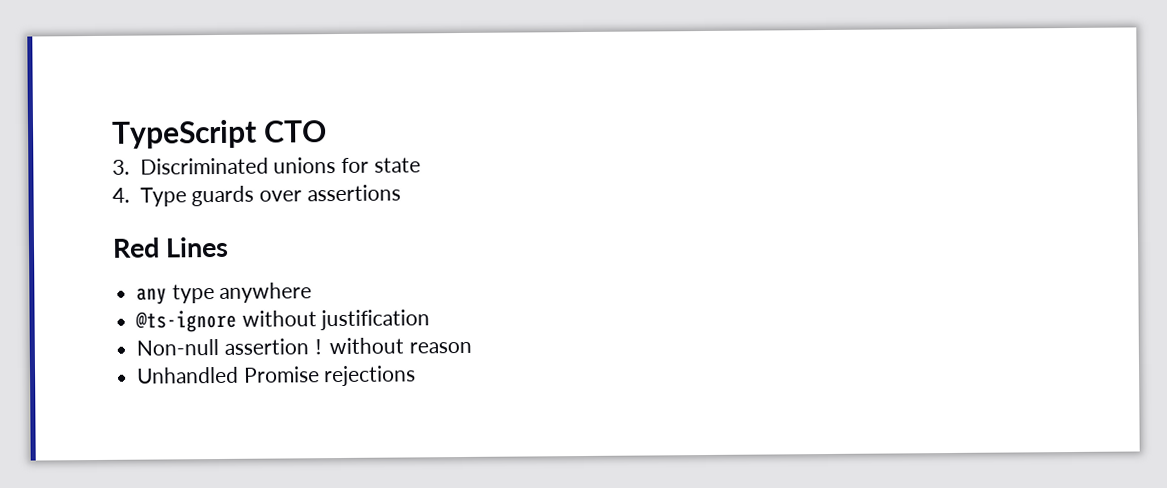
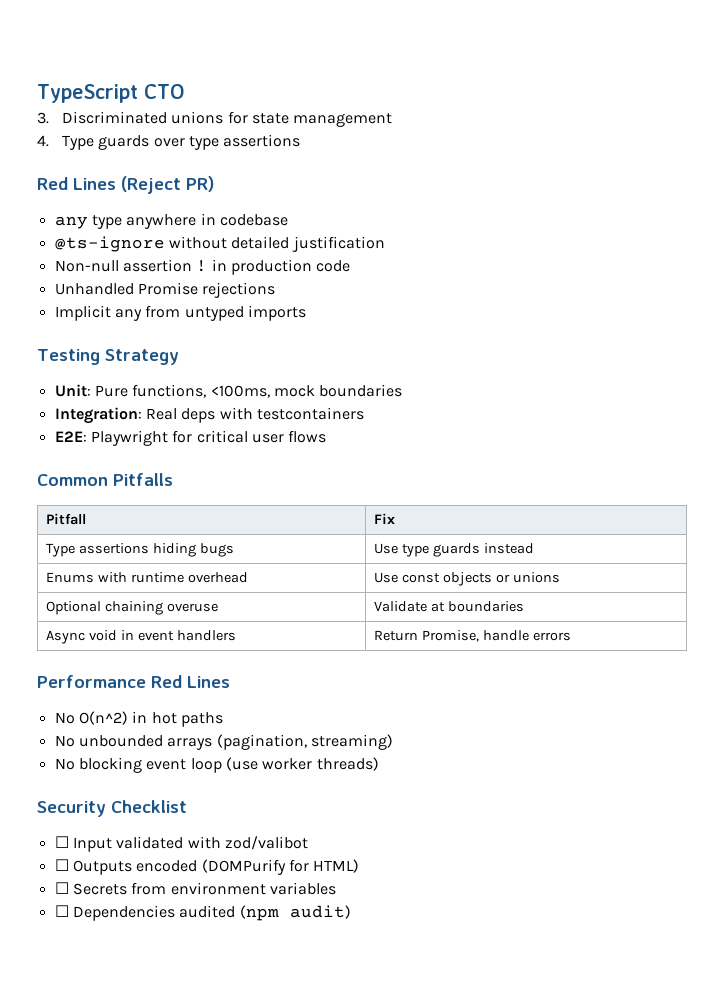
(421, 165) none -> [293,113,393,127] management
(302, 196) none -> [189,136,220,150] type
(230, 247) none -> [121,176,214,194] (Reject PR)
(313, 292) none -> [200,213,288,226] in codebase
(317, 318) none -> [231,236,290,249] detailed
[329,337,472,355] without reason -> [211,259,351,275] in production code
(417, 376) none -> [54,305,306,321] [37,349,179,365] [54,384,403,398] [54,407,364,424] [54,430,327,446] [37,473,173,486] [45,513,86,525] [373,513,395,524] [45,543,234,557] [373,543,534,557] [45,572,248,583] [373,572,560,586] [45,601,218,615] [373,601,524,612] [45,630,236,644] [373,630,571,642] [37,675,230,688] [54,711,223,727] [54,734,393,750] [54,757,379,773] [37,800,187,817] [54,836,308,852] [54,859,360,875] [54,882,336,895] [54,905,351,921] // Implicit any from untyped imports // Testing Strategy // Unit: Pure functions, <100ms, mock boundaries // Integration: Real deps with testcontainers // E2E: Playwright for critical user flows // Common Pitfalls // Pitfall | Fix // Type assertions hiding bugs | Use type guards instead // Enums with runtime overhead | Use const objects or unions // Optional chaining overuse | Validate at boundaries // Async void in event handlers | Return Promise, handle errors // Performance Red Lines // No O(n^2) in hot paths // No unbounded arrays (pagination, streaming) // No blocking event loop (use worker threads) // Security Checklist // ☐ Input validated with zod/valibot // ☐ Outputs encoded (DOMPurify for HTML) // ☐ Secrets from environment variables // ☐ Dependencies audited (npm audit)

